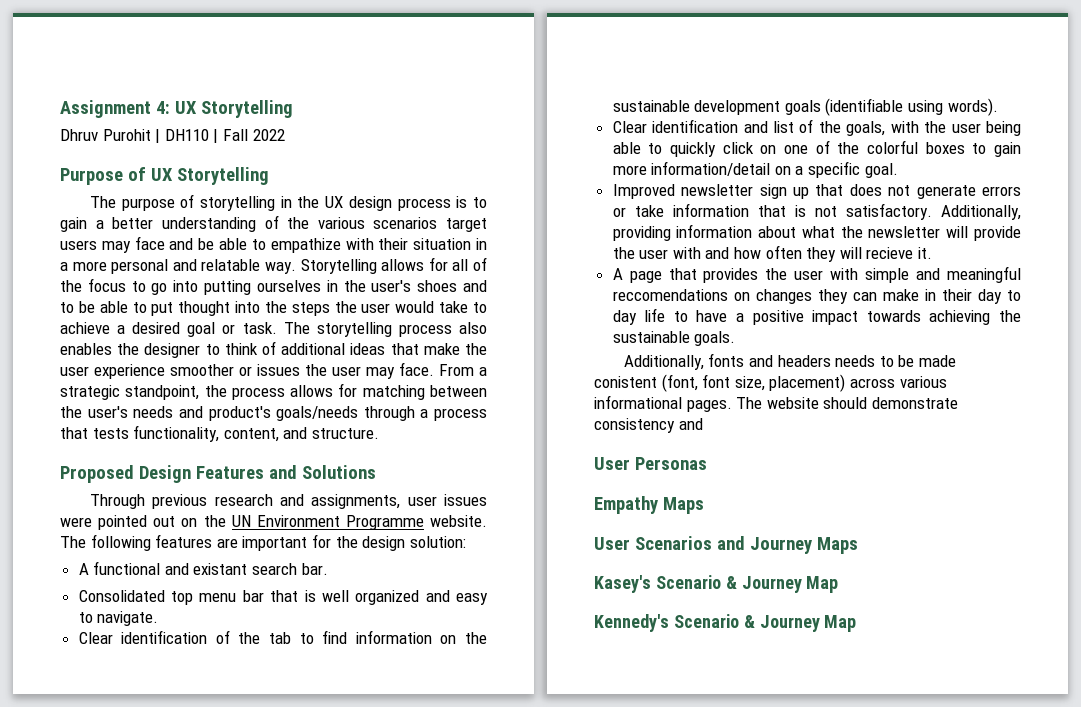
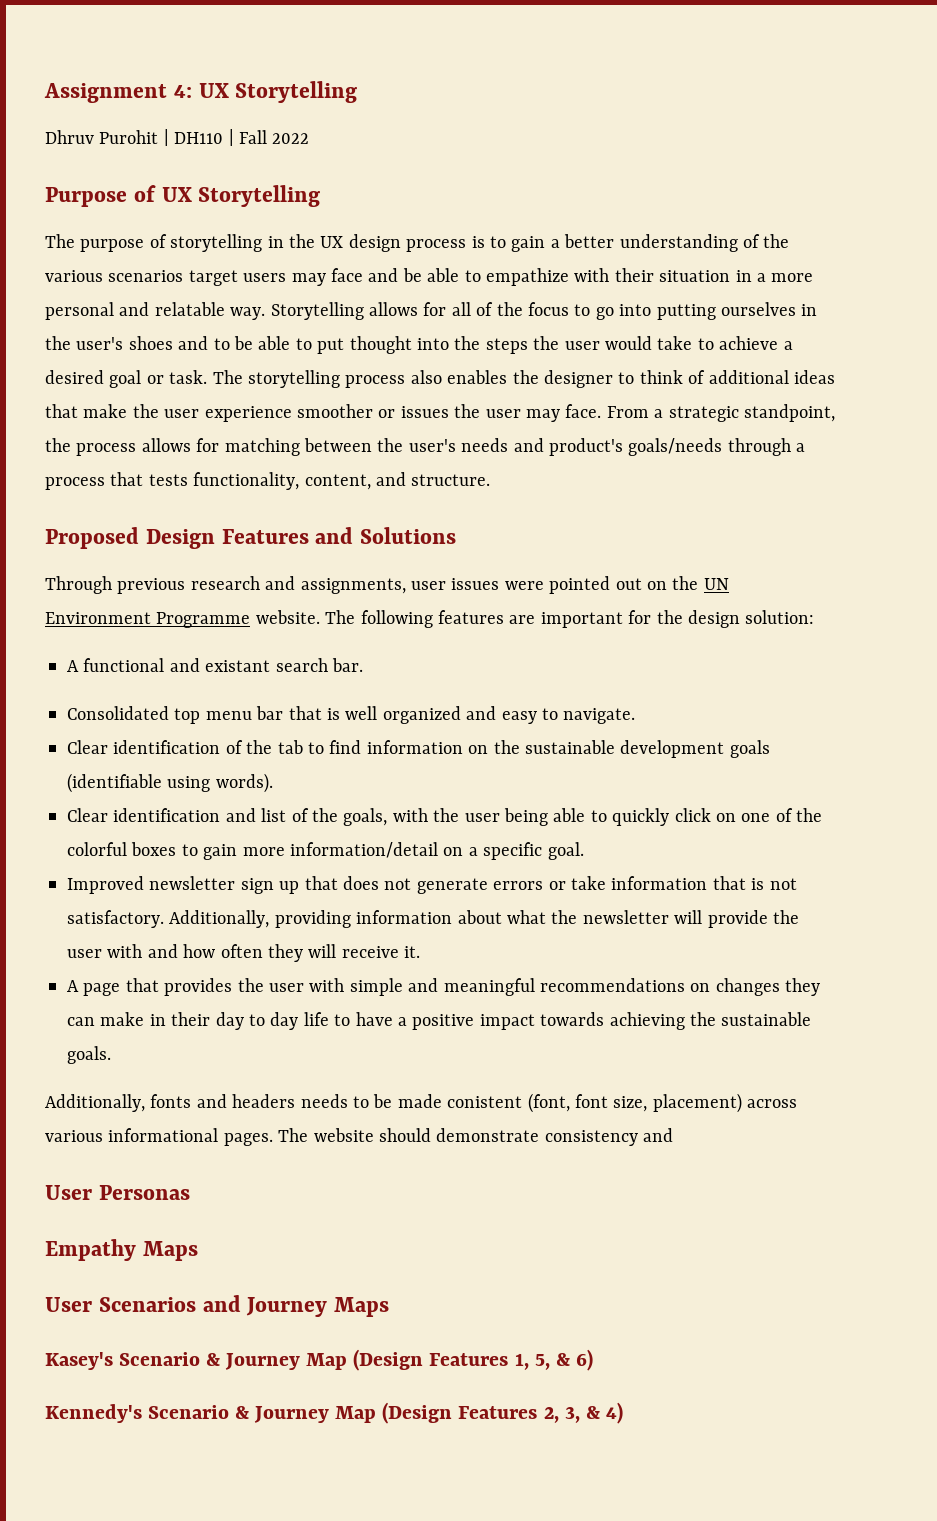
[866,247,914,259] recieve -> [341,946,399,958] receive
[612,289,728,301] reccomendations -> [539,978,685,992] recommendations
(839, 584) none -> [353,1349,593,1371] (Design Features 1, 5, & 6)
(857, 623) none -> [382,1402,623,1424] (Design Features 2, 3, & 4)

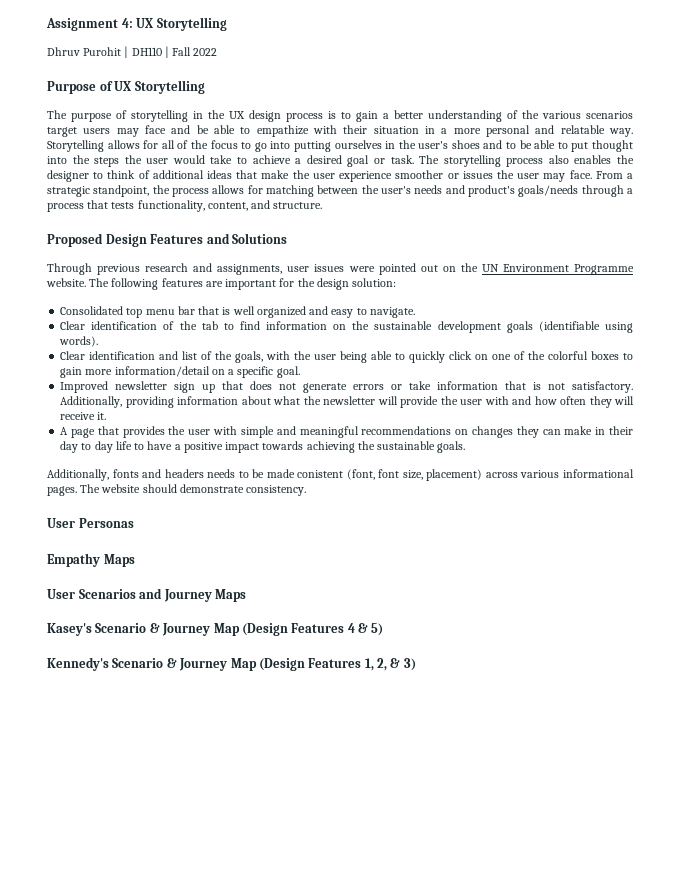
[67,658,363,672] // A functional and existant search bar. -> (397, 282) none
[544,1128,674,1146] consistency and -> [246,485,307,496] consistency.
[514,1349,593,1371] 1, 5, & 6) -> [347,623,384,636] 4 & 5)
[543,1402,623,1424] 2, 3, & 4) -> [364,658,416,671] 1, 2, & 3)

